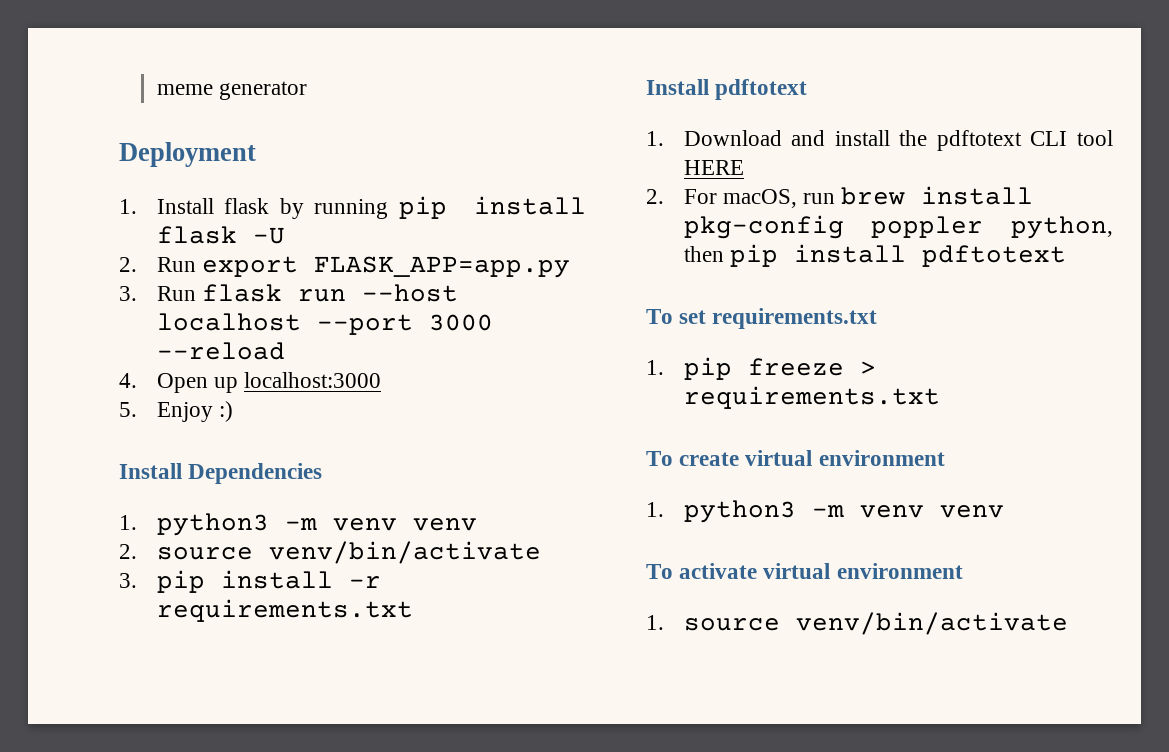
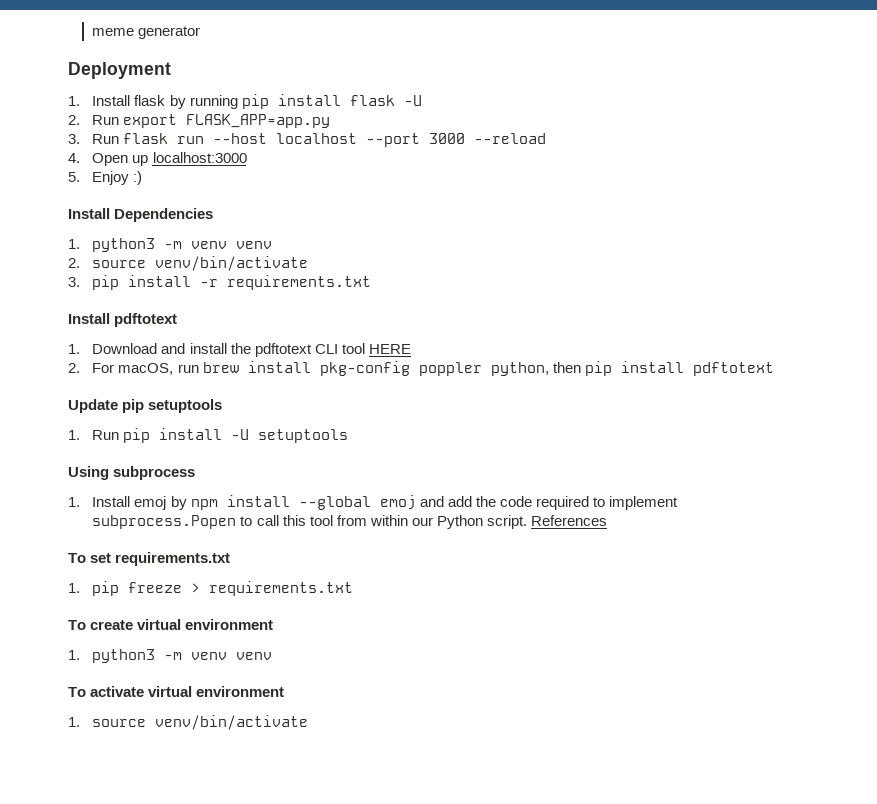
(1067, 256) none -> [68,399,223,413] [68,428,349,443] [68,466,196,480] [68,495,678,510] [92,515,607,529] // Update pip setuptools // 1. Run pip install -U setuptools // Using subprocess // 1. Install emoj by npm install --global emoj and add the code required to implement subprocess.Popen to call this tool from within our Python script. References

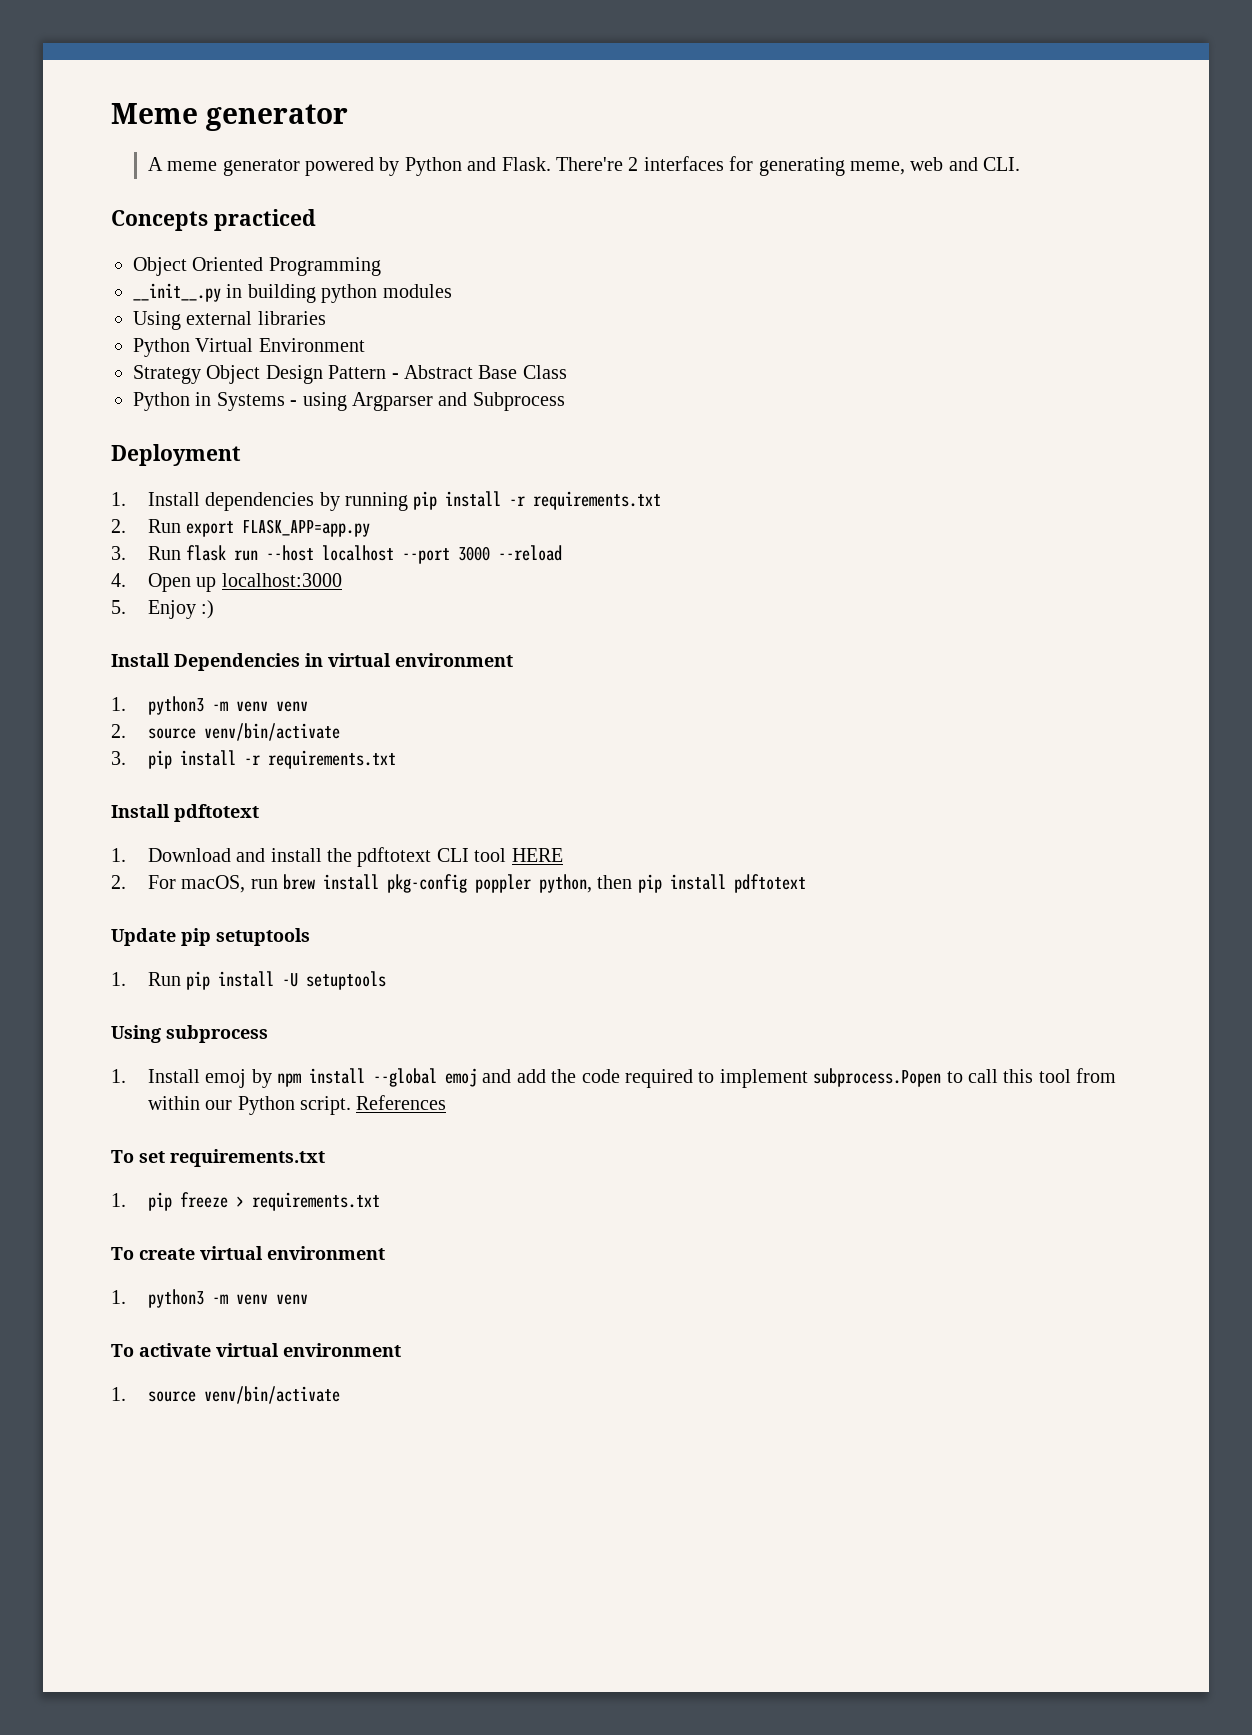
(92, 32) none -> [111,103,348,131] [147,157,163,171] Meme generator // A
(201, 32) none -> [304,156,1021,176] [111,209,316,231] [133,257,381,276] [133,283,452,303] [133,311,326,330] [133,338,365,357] [133,365,567,384] [133,392,565,411] powered by Python and Flask. There're 2 interfaces for generating meme, web and CLI. // Concepts practiced // Object Oriented Programming // __init__.py in building python modules // Using external libraries // Python Virtual Environment // Strategy Object Design Pattern - Abstract Base Class // Python in Systems - using Argparser and Subprocess
[134,95,166,106] flask -> [205,492,315,511] dependencies
[349,95,422,106] flask -U -> [509,491,662,510] -r requirements.txt
(214, 215) none -> [305,653,513,667] in virtual environment

